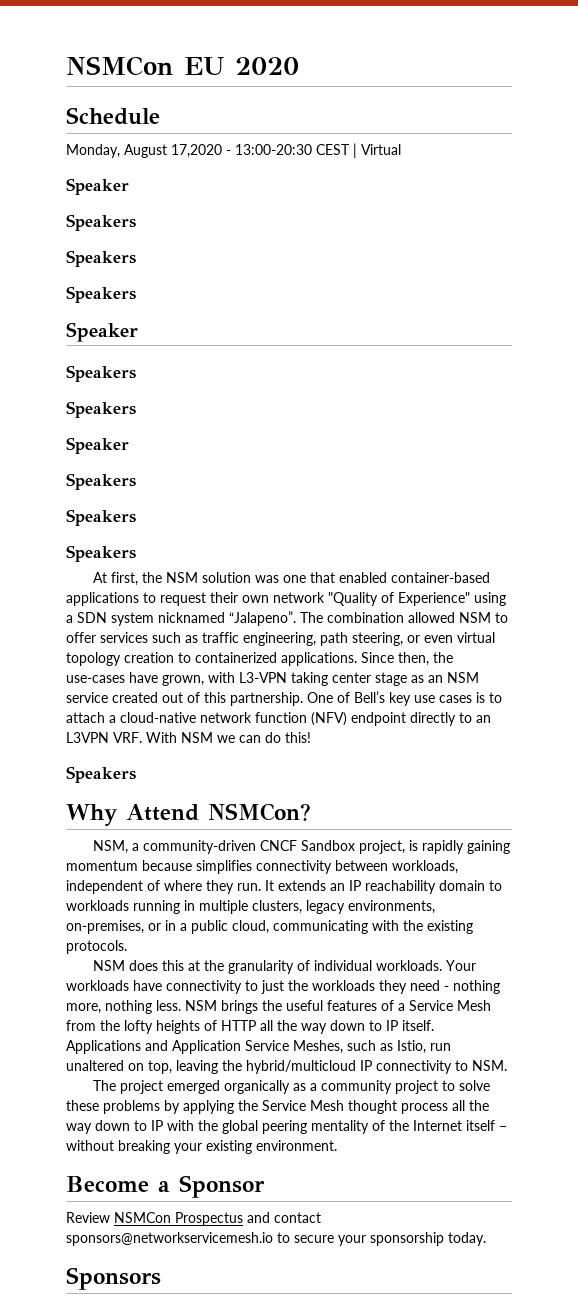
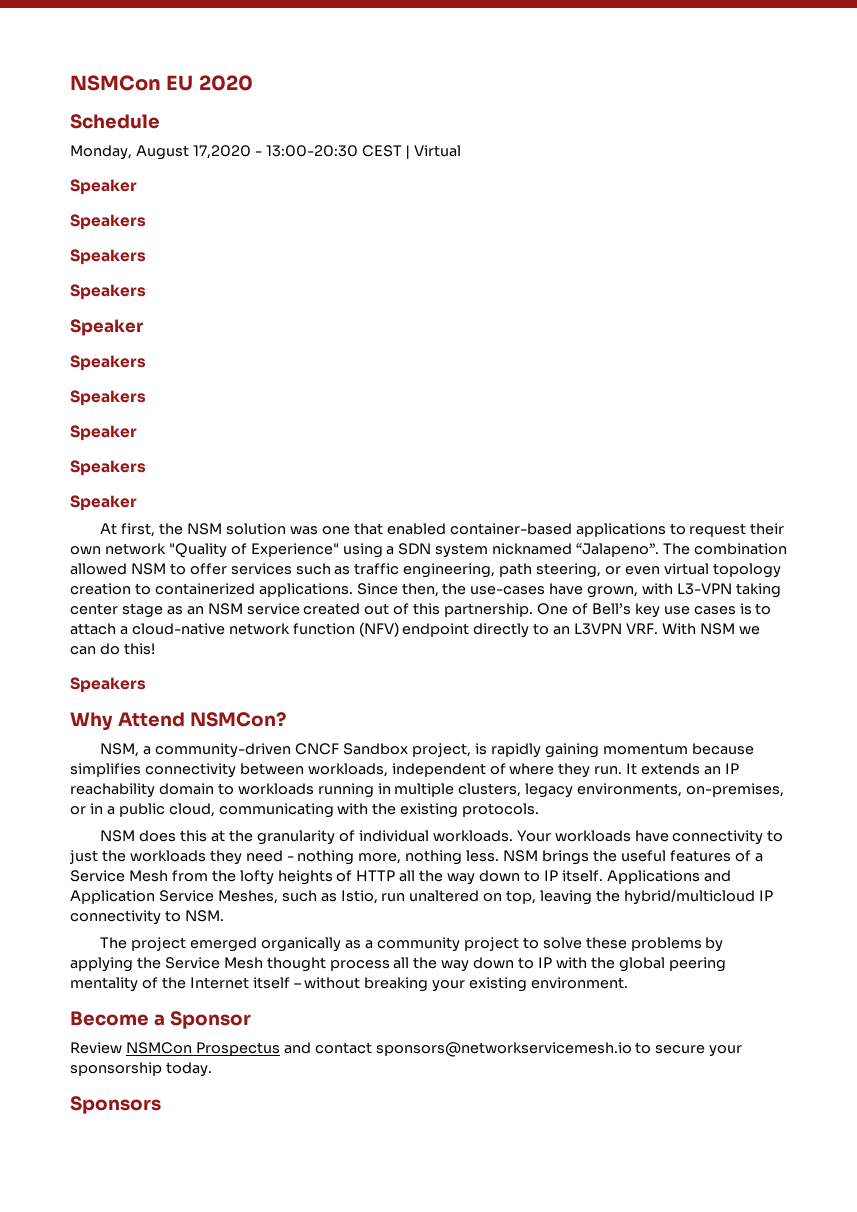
[66,509,136,526] [66,545,136,562] Speakers // Speakers -> [70,495,137,511] Speaker

